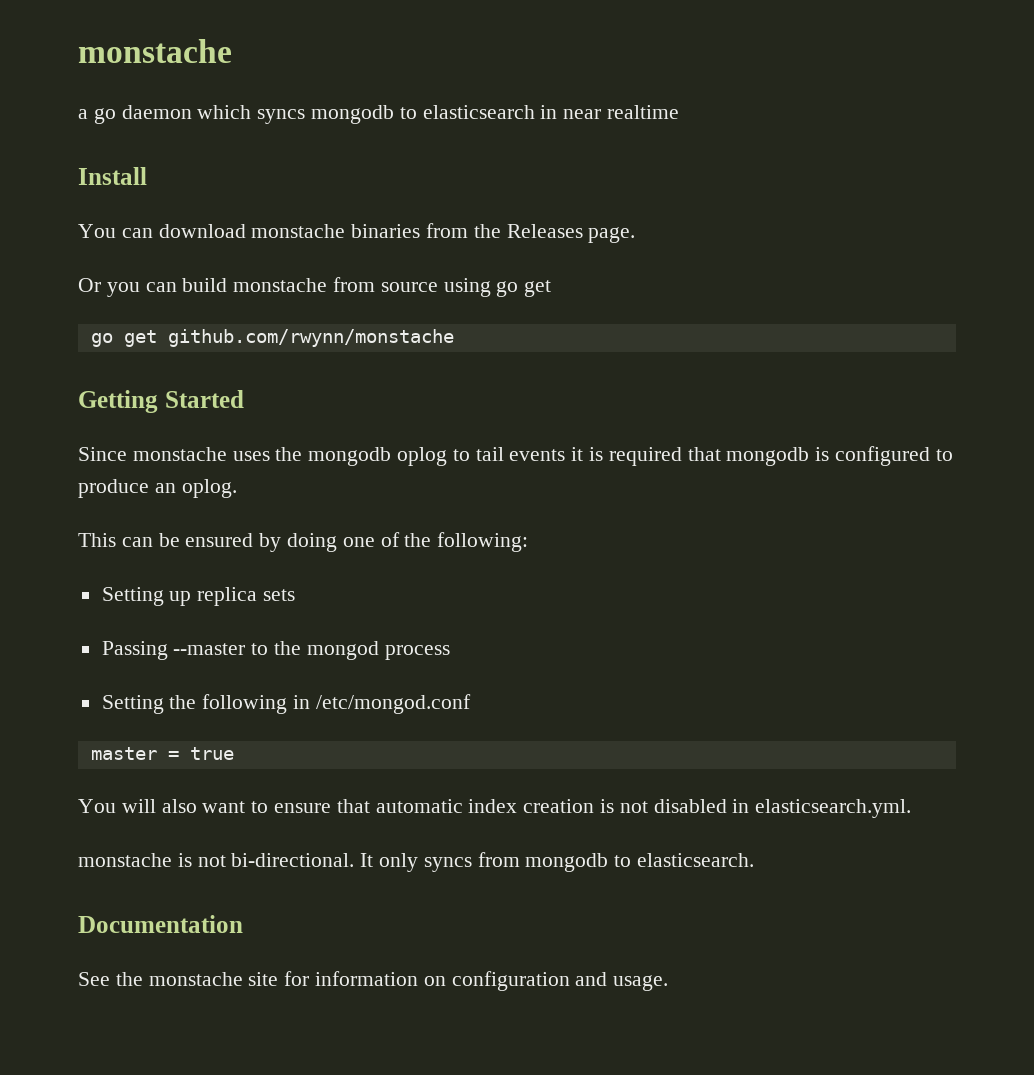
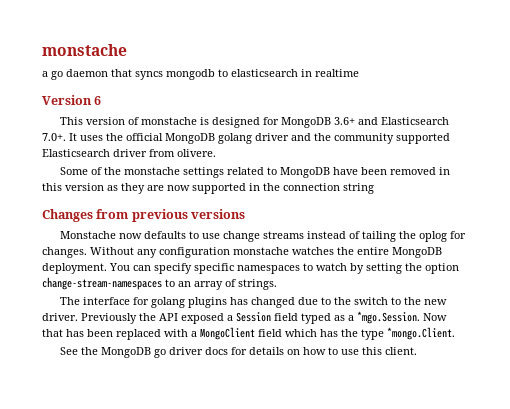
[197,105,252,119] which -> [111,69,132,77] that
[563,109,602,119] near -> (312, 73) none
[78,167,147,185] [78,223,636,243] [78,277,552,297] [90,329,454,347] [78,390,244,413] [78,446,953,466] [78,479,237,498] [78,532,529,552] [101,587,296,606] [101,641,450,660] [101,694,471,714] [90,747,234,760] [78,799,912,818] [78,852,755,872] [78,915,243,933] [78,971,669,991] Install // You can download monstache binaries from the Releases page. // Or you can build monstache from source using go get // go get github.com/rwynn/monstache // Getting Started // Since monstache uses the mongodb oplog to tail events it is required that mongodb is configured to produce an oplog. // This can be ensured by doing one of the following: // Setting up replica sets // Passing --master to the mongod process // Setting the following in /etc/mongod.conf // master = true // You will also want to ensure that automatic index creation is not disabled in elasticsearch.yml. // monstache is not bi-directional. It only syncs from mongodb to elasticsearch. // Documentation // See the monstache site for information on configuration and usage. -> [42,95,102,105] [59,117,449,128] [42,133,450,144] [42,149,216,157] [59,167,450,178] [42,183,374,194] [42,209,246,222] [59,231,466,242] [42,247,442,258] [42,263,459,274] [42,277,277,290] [59,297,447,308] [42,311,447,324] [42,327,455,340] [59,347,417,358] Version 6 // This version of monstache is designed for MongoDB 3.6+ and Elasticsearch 7.0+. It uses the official MongoDB golang driver and the community supported Elasticsearch driver from olivere. // Some of the monstache settings related to MongoDB have been removed in this version as they are now supported in the connection string // Changes from previous versions // Monstache now defaults to use change streams instead of tailing the oplog for changes. Without any configuration monstache watches the entire MongoDB deployment. You can specify specific namespaces to watch by setting the option change-stream-namespaces to an array of strings. // The interface for golang plugins has changed due to the switch to the new driver. Previously the API exposed a Session field typed as a *mgo.Session. Now that has been replaced with a MongoClient field which has the type *mongo.Client. // See the MongoDB go driver docs for details on how to use this client.

